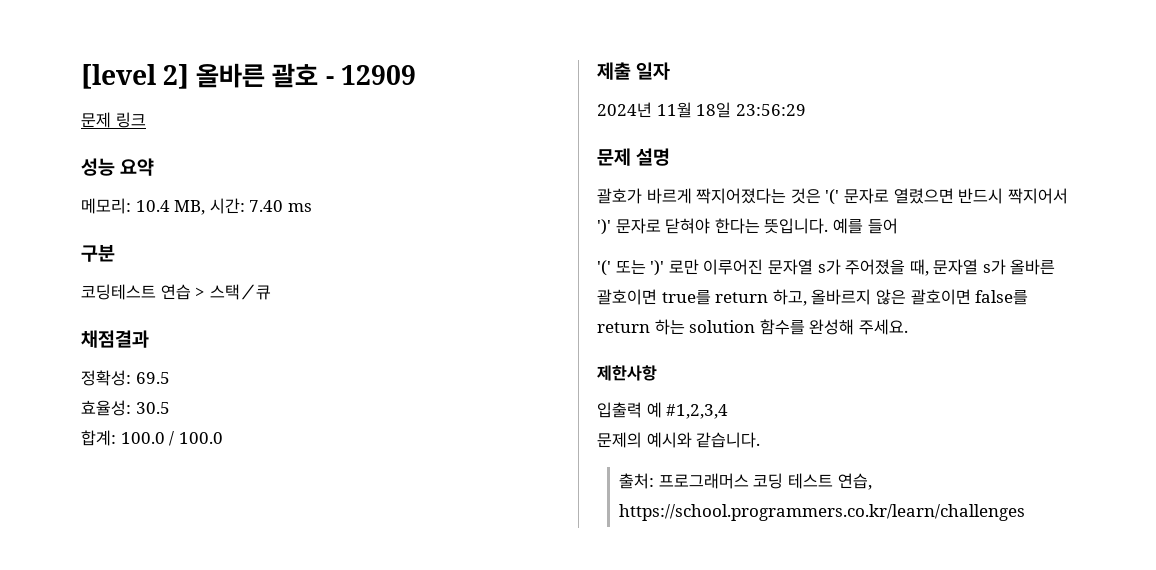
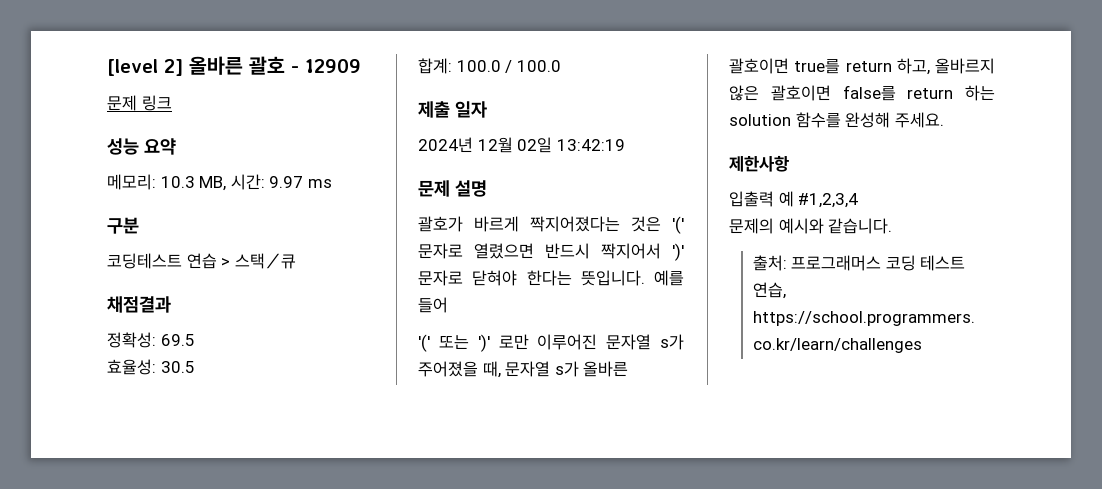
[135,200,170,212] 10.4 -> [160,176,195,188] 10.3
[249,200,284,212] 7.40 -> [269,176,304,188] 9.97
[656,102,806,118] 11월 18일 23:56:29 -> [477,137,625,153] 12월 02일 13:42:19

